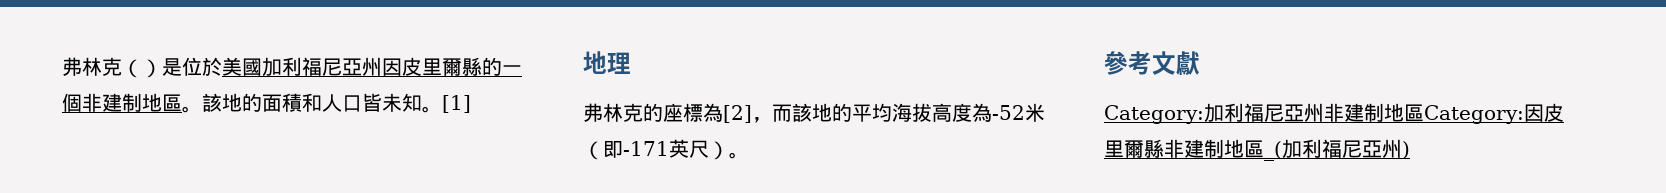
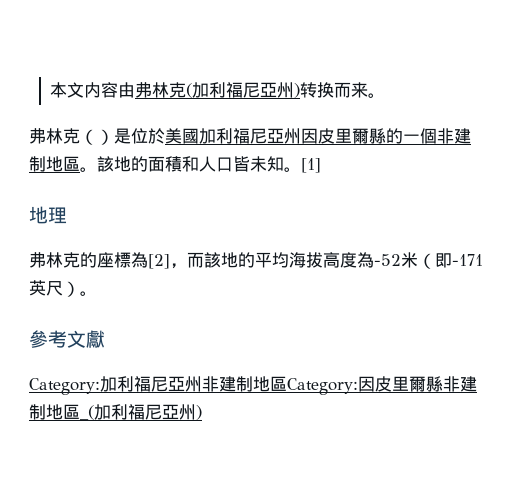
(62, 66) none -> [50,82,386,98] 本文内容由弗林克(加利福尼亞州)转换而来。 //

